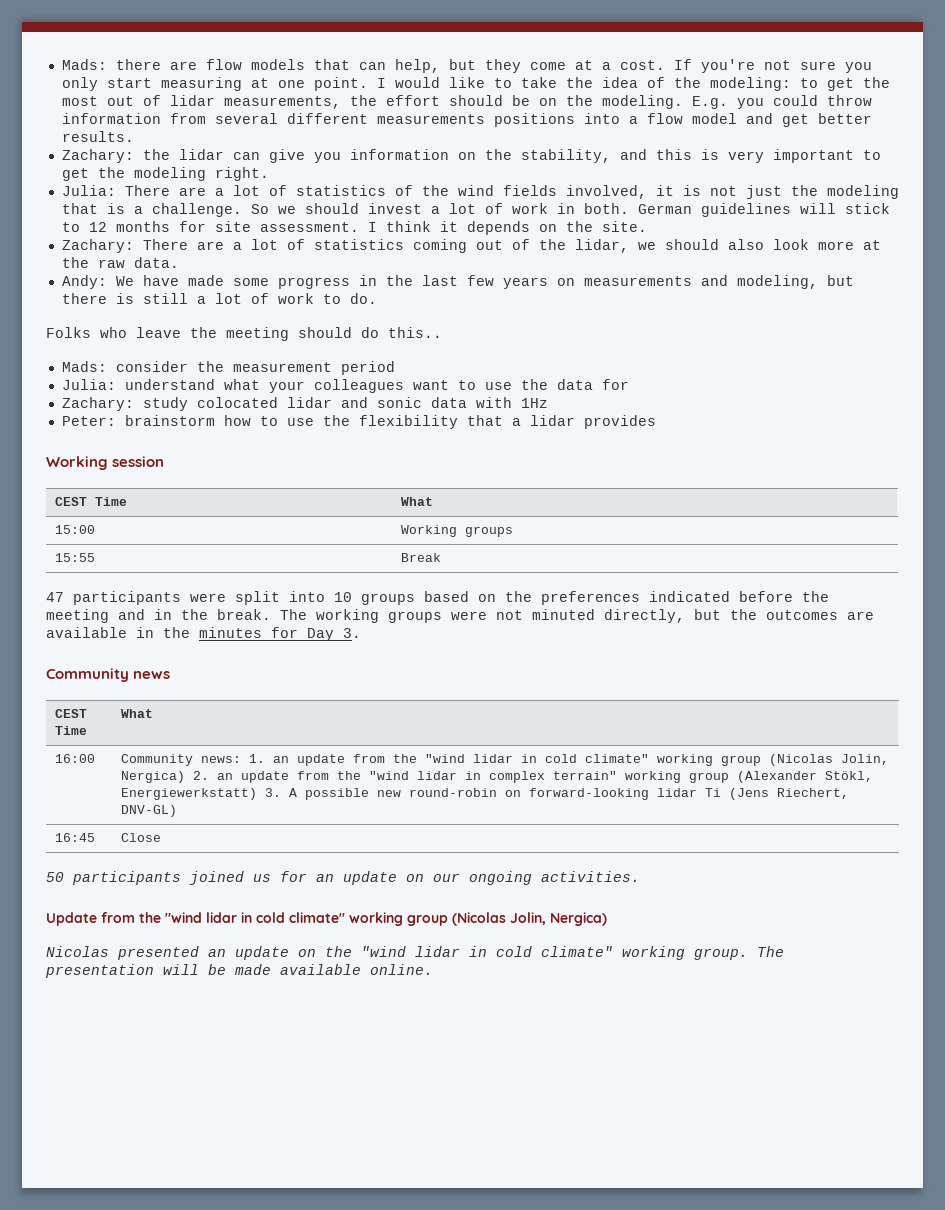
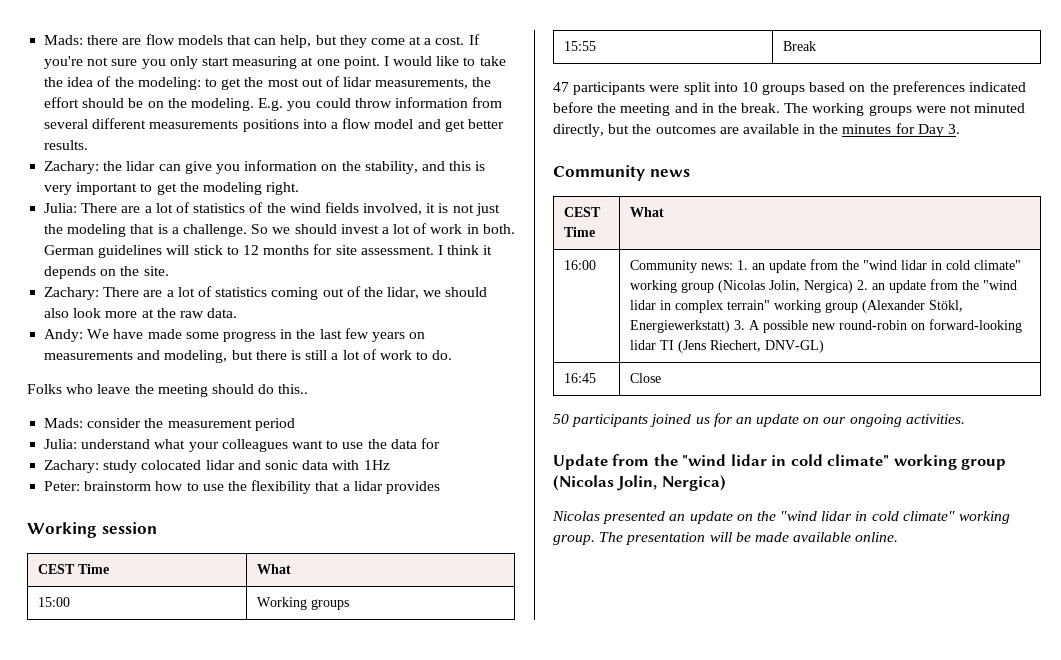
[704,788,721,797] Ti -> [660,340,675,350] TI

